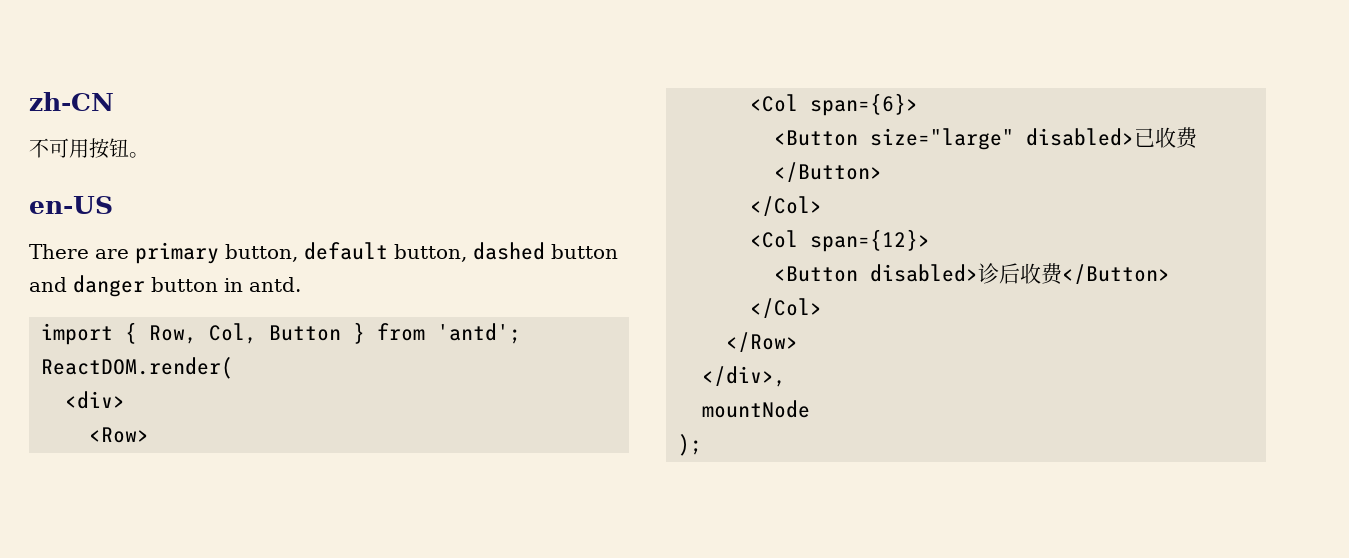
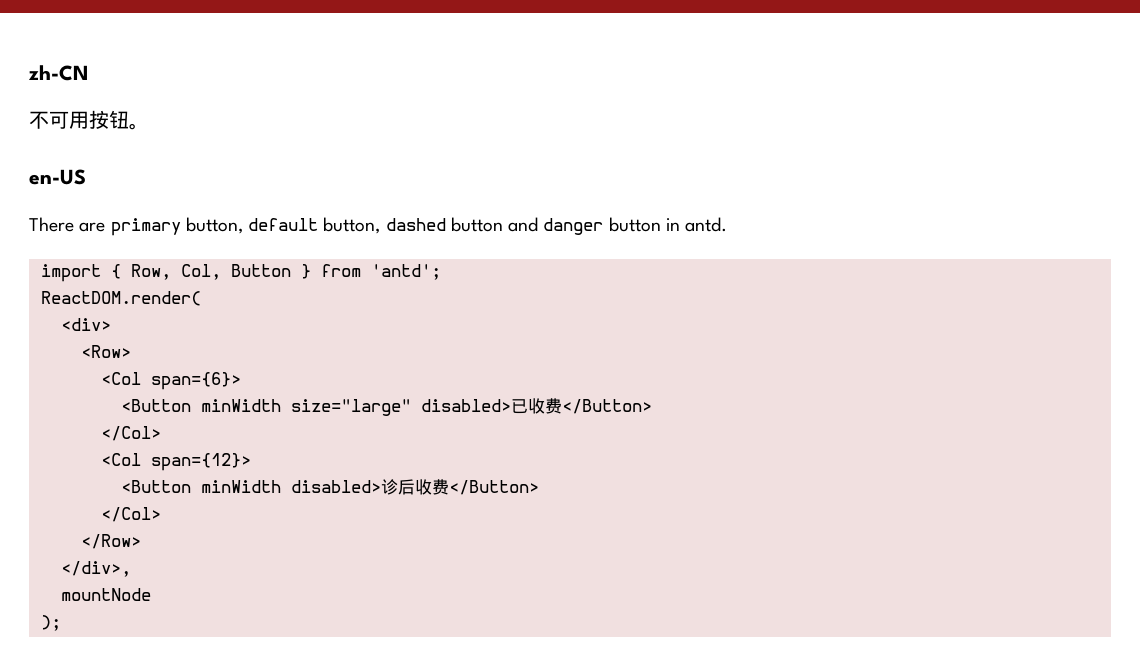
(858, 138) none -> [200,399,281,412] minWidth
(858, 274) none -> [200,480,281,493] minWidth

